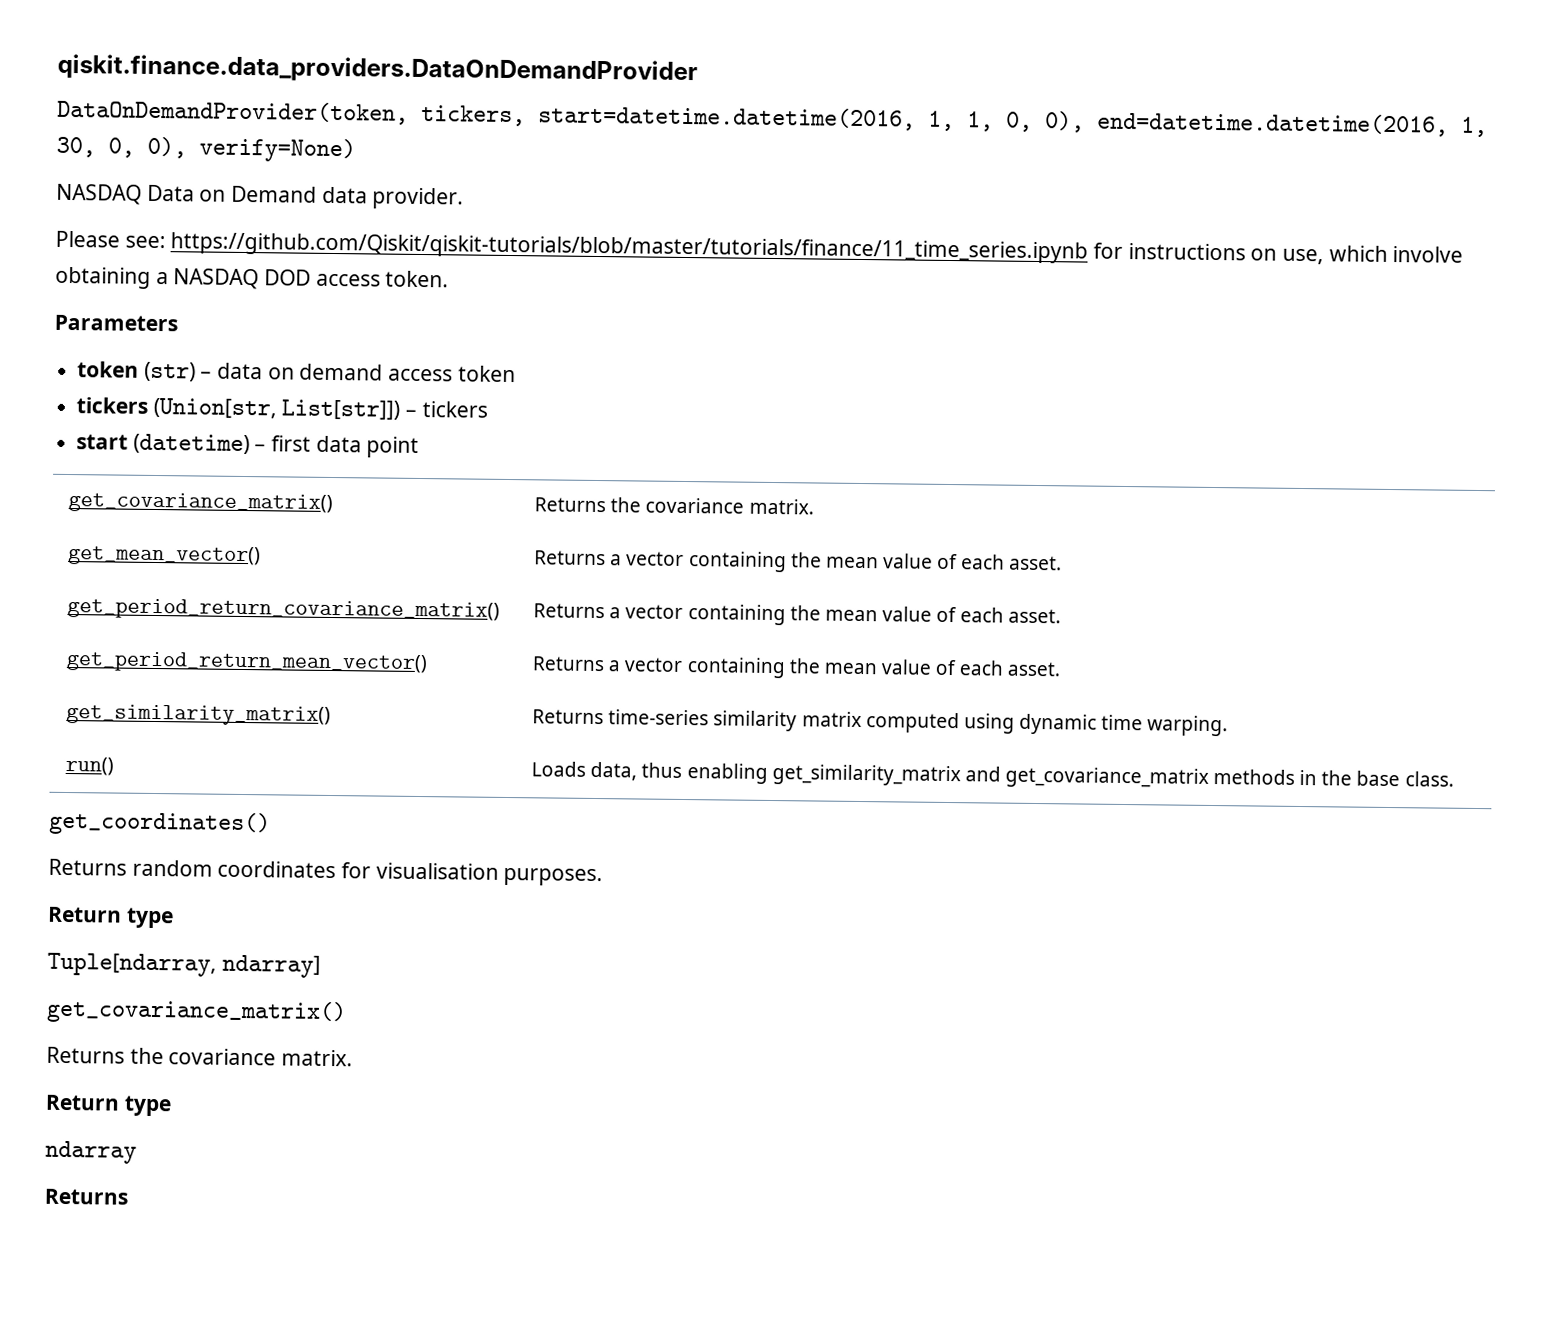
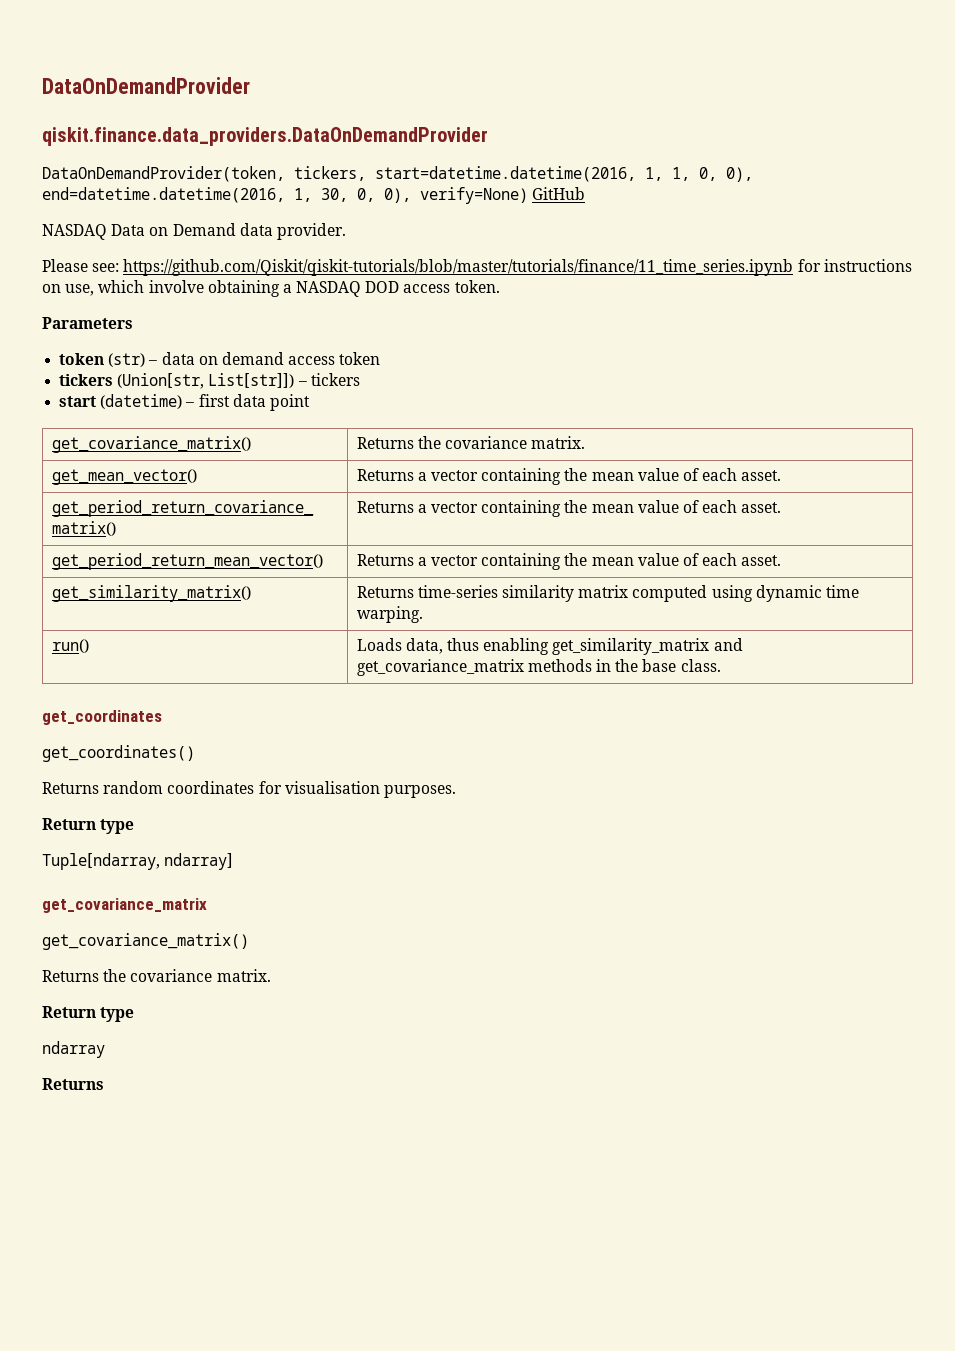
(57, 69) none -> [42,77,250,94] DataOnDemandProvider //
(356, 150) none -> [532,187,586,200] GitHub
(1454, 779) none -> [42,710,162,725] // get_coordinates
(321, 966) none -> [42,898,207,913] // get_covariance_matrix

